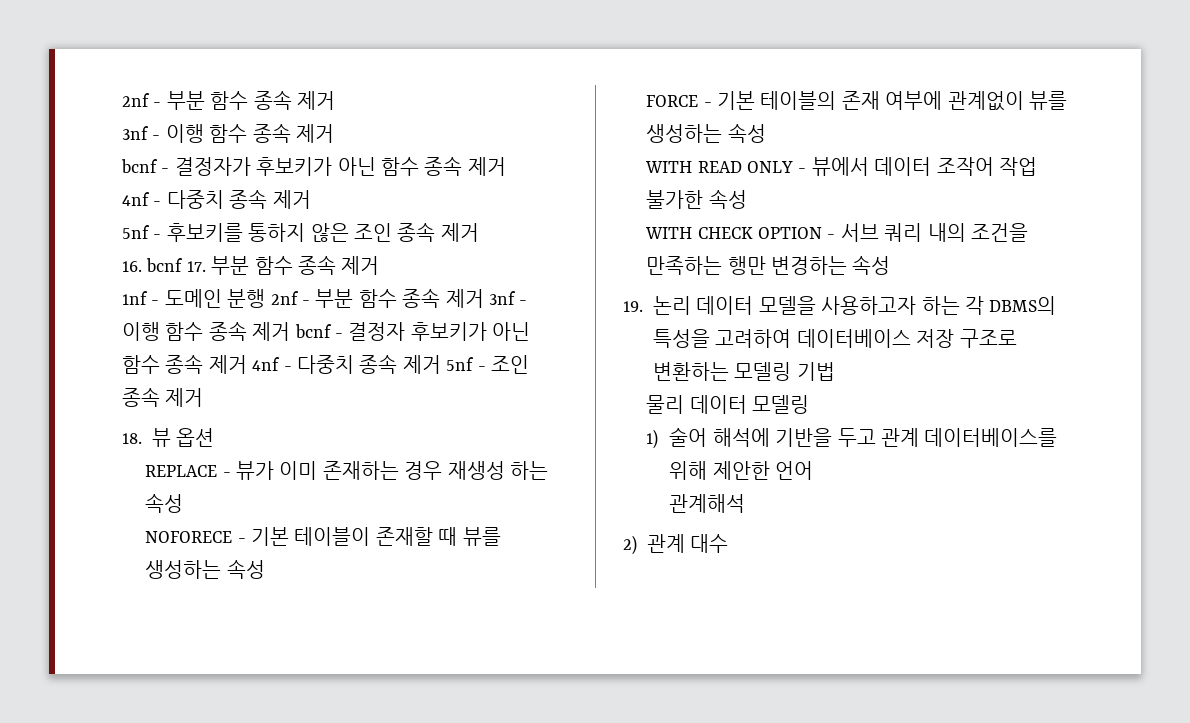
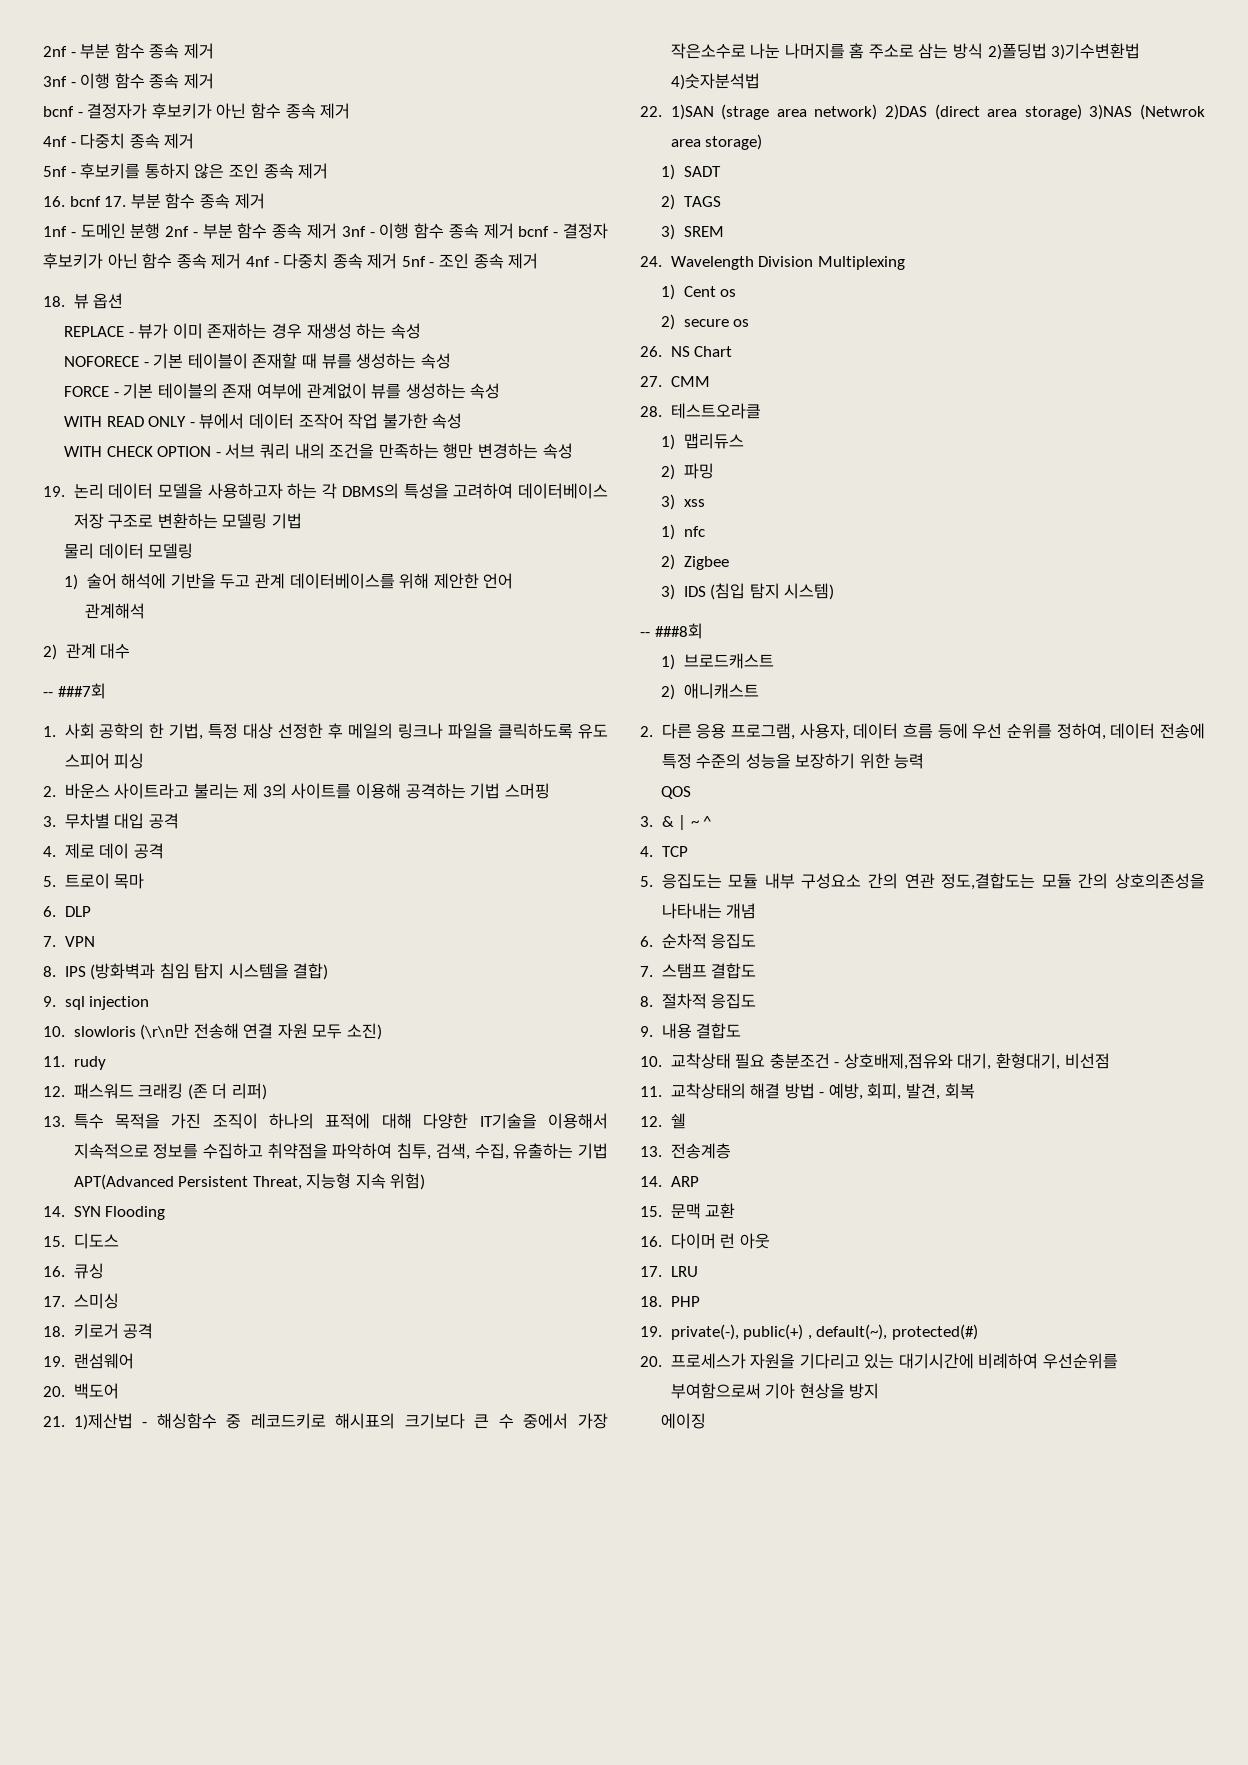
(729, 543) none -> [43,683,106,699] [43,723,608,740] [64,753,145,769] [43,783,550,799] [43,813,179,829] [43,843,164,859] [43,873,145,889] [43,906,91,917] [43,936,95,947] [43,963,329,980] [43,996,150,1010] [43,1023,383,1040] [43,1056,106,1070] [43,1083,267,1100] [43,1113,608,1129] [73,1143,608,1160] [73,1173,426,1190] [43,1206,166,1220] [43,1233,119,1249] [43,1263,104,1279] [43,1293,119,1309] [43,1323,154,1339] [43,1353,134,1369] [43,1383,119,1399] [43,1413,608,1430] [670,43,1141,60] [670,73,760,90] [640,104,1205,120] [670,134,763,150] [661,164,721,180] [661,194,721,210] [661,224,724,240] [640,256,905,270] [661,284,737,300] [661,314,750,330] [640,346,733,357] [640,376,710,387] [640,403,761,419] [661,433,744,450] [661,463,714,480] [661,494,705,510] [661,524,705,540] [661,554,729,570] [661,583,835,600] [640,623,703,639] [661,653,774,670] [661,683,759,700] [640,723,1205,740] [661,753,925,769] [661,786,692,799] [640,815,712,830] [640,846,688,857] [640,873,1205,890] [661,903,757,919] [640,933,757,949] [640,963,757,979] [640,993,757,1009] [640,1023,742,1039] [640,1053,1110,1070] [640,1083,975,1100] [640,1113,686,1129] [640,1143,731,1159] [640,1176,699,1187] [640,1203,736,1219] [640,1233,770,1249] [640,1266,698,1277] [640,1296,700,1307] [640,1324,978,1340] [640,1353,1119,1369] [670,1383,880,1399] [661,1413,707,1429] // -- ###7회 // 1. 사회 공학의 한 기법, 특정 대상 선정한 후 메일의 링크나 파일을 클릭하도록 유도 스피어 피싱 // 2. 바운스 사이트라고 불리는 제 3의 사이트를 이용해 공격하는 기법 스머핑 // 3. 무차별 대입 공격 // 4. 제로 데이 공격 // 5. 트로이 목마 // 6. DLP // 7. VPN // 8. IPS (방화벽과 침임 탐지 시스템을 결합) // 9. sql injection // 10. slowloris (\r\n만 전송해 연결 자원 모두 소진) // 11. rudy // 12. 패스워드 크래킹 (존 더 리퍼) // 13. 특수 목적을 가진 조직이 하나의 표적에 대해 다양한 IT기술을 이용해서 지속적으로 정보를 수집하고 취약점을 파악하여 침투, 검색, 수집, 유출하는 기법 APT(Advanced Persistent Threat, 지능형 지속 위험) // 14. SYN Flooding // 15. 디도스 // 16. 큐싱 // 17. 스미싱 // 18. 키로거 공격 // 19. 랜섬웨어 // 20. 백도어 // 21. 1)제산법 - 해싱함수 중 레코드키로 해시표의 크기보다 큰 수 중에서 가장 작은소수로 나눈 나머지를 홈 주소로 삼는 방식 2)폴딩법 3)기수변환법 4)숫자분석법 // 22. 1)SAN (strage area network) 2)DAS (direct area storage) 3)NAS (Netwrok area storage) // 1) SADT // 2) TAGS // 3) SREM // 24. Wavelength Division Multiplexing // 1) Cent os // 2) secure os // 26. NS Chart // 27. CMM // 28. 테스트오라클 // 1) 맵리듀스 // 2) 파밍 // 3) xss // 1) nfc // 2) Zigbee // 3) IDS (침입 탐지 시스템) // -- ###8회 // 1) 브로드캐스트 // 2) 애니캐스트 // 2. 다른 응용 프로그램, 사용자, 데이터 흐름 등에 우선 순위를 정하여, 데이터 전송에 특정 수준의 성능을 보장하기 위한 능력 // QOS // 3. & | ~ ^ // 4. TCP // 5. 응집도는 모듈 내부 구성요소 간의 연관 정도,결합도는 모듈 간의 상호의존성을 나타내는 개념 // 6. 순차적 응집도 // 7. 스탬프 결합도 // 8. 절차적 응집도 // 9. 내용 결합도 // 10. 교착상태 필요 충분조건 - 상호배제,점유와 대기, 환형대기, 비선점 // 11. 교착상태의 해결 방법 - 예방, 회피, 발견, 회복 // 12. 쉘 // 13. 전송계층 // 14. ARP // 15. 문맥 교환 // 16. 다이머 런 아웃 // 17. LRU // 18. PHP // 19. private(-), public(+) , default(~), protected(#) // 20. 프로세스가 자원을 기다리고 있는 대기시간에 비례하여 우선순위를 부여함으로써 기아 현상을 방지 // 에이징

